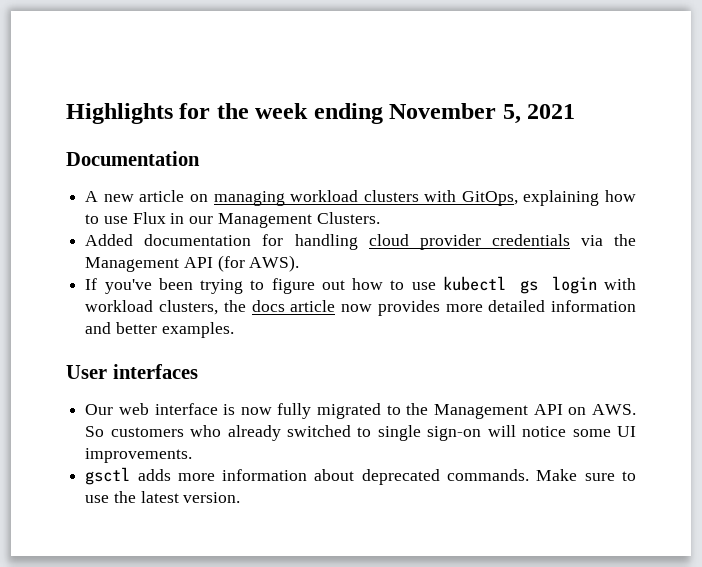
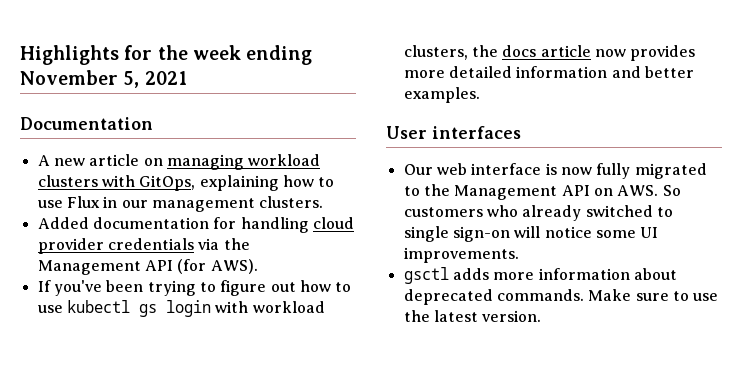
[217,212,380,228] Management Clusters. -> [151,196,324,212] management clusters.

